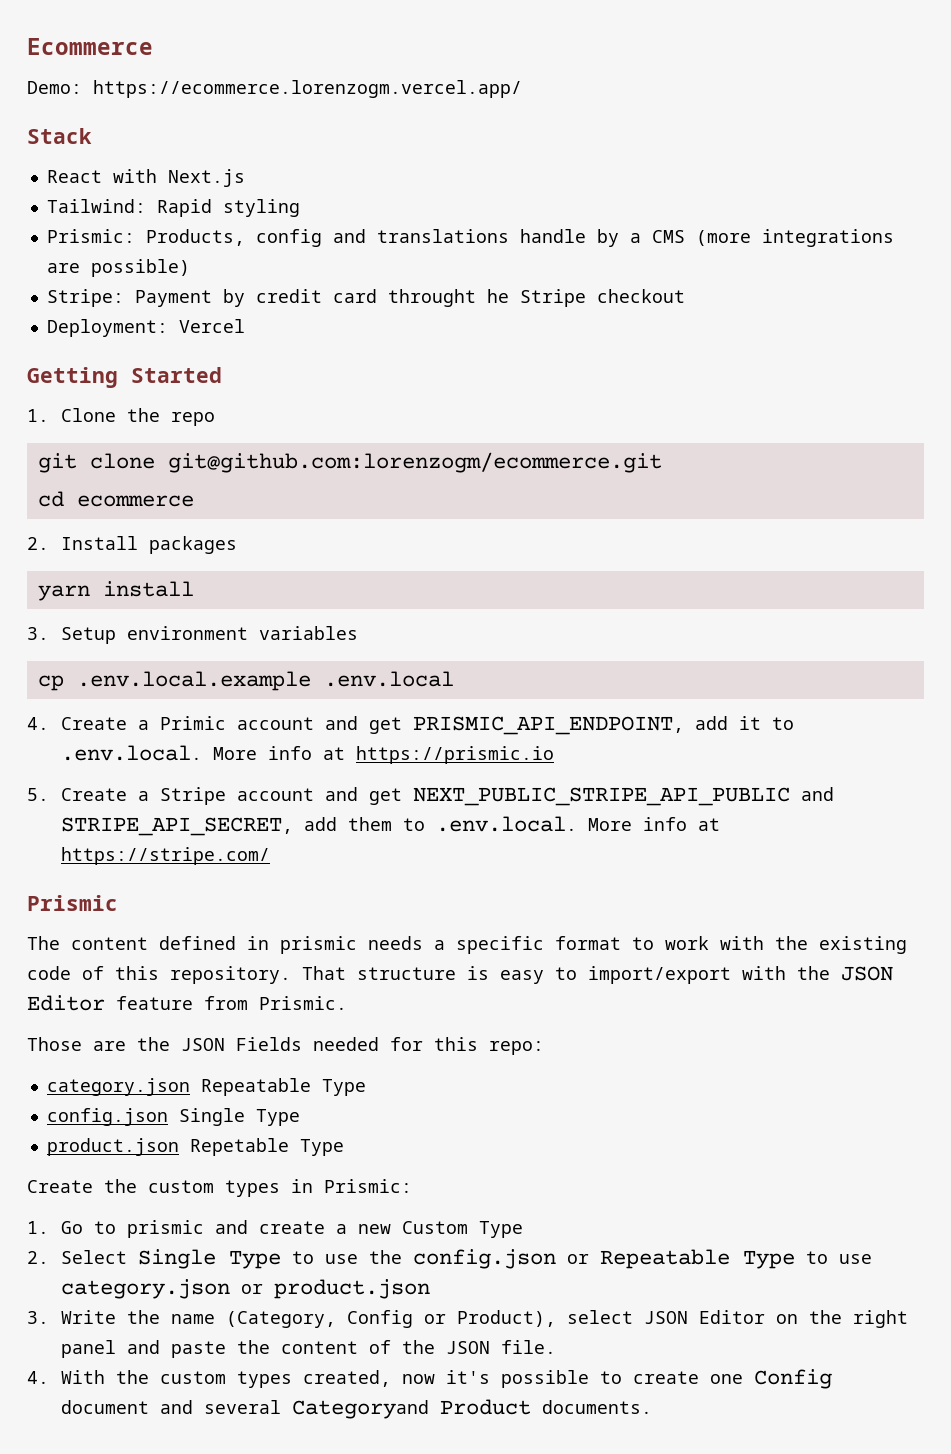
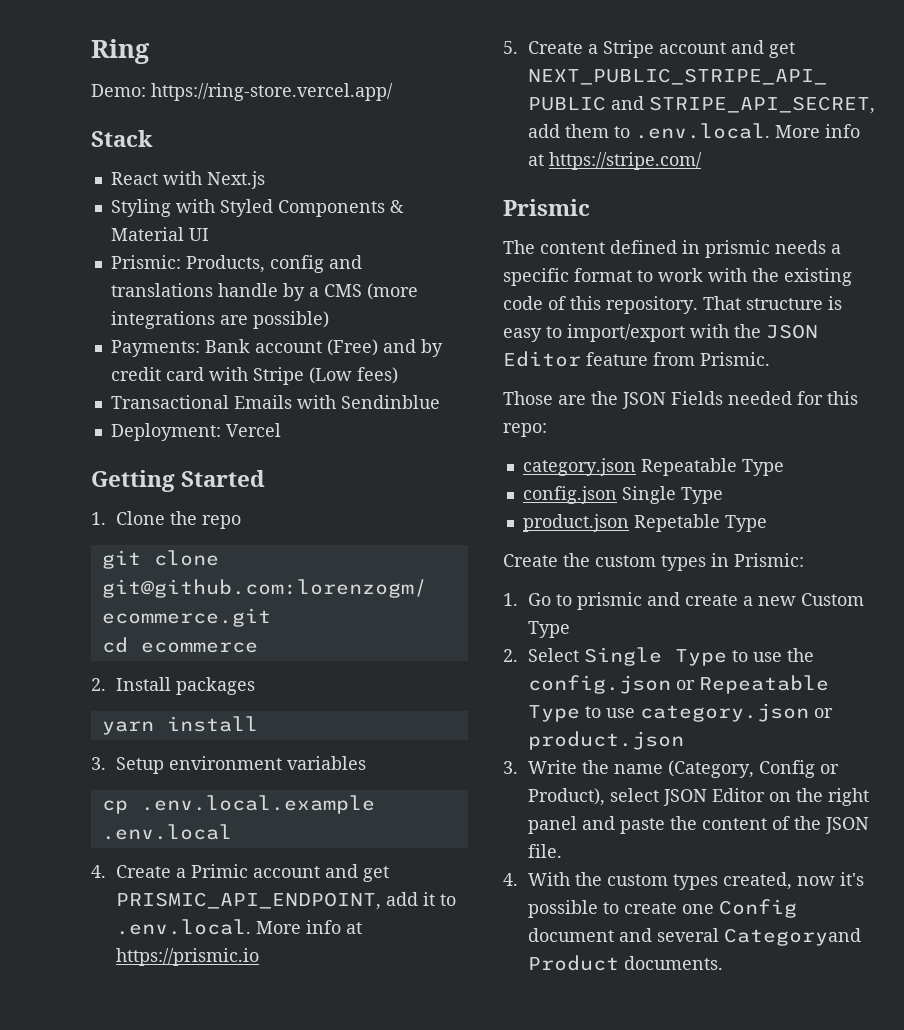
[27,38,153,55] Ecommerce -> [91,39,150,64] Ring
[93,80,522,98] https://ecommerce.lorenzogm.vercel.app/ -> [151,83,393,101] https://ring-store.vercel.app/
[46,199,300,217] Tailwind: Rapid styling -> [110,199,404,217] [110,227,209,241] Styling with Styled Components & Material UI
[46,289,685,307] Stripe: Payment by credit card throught he Stripe checkout -> [110,339,443,357] [110,367,398,385] [110,395,440,409] Payments: Bank account (Free) and by credit card with Stripe (Low fees) // Transactional Emails with Sendinblue

